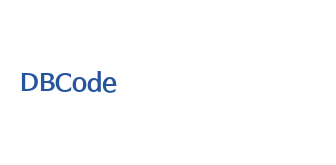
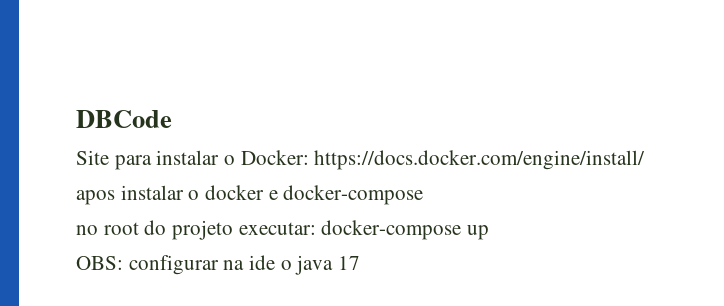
(117, 82) none -> [76,150,646,170] [76,185,424,205] [76,220,490,240] [76,255,361,275] // Site para instalar o Docker: https://docs.docker.com/engine/install/ // apos instalar o docker e docker-compose // no root do projeto executar: docker-compose up // OBS: configurar na ide o java 17

